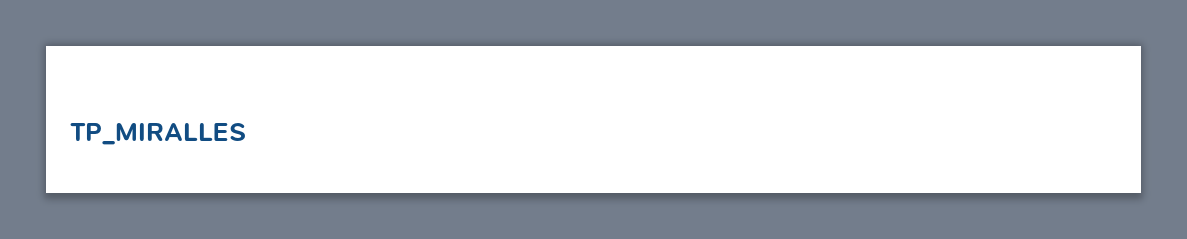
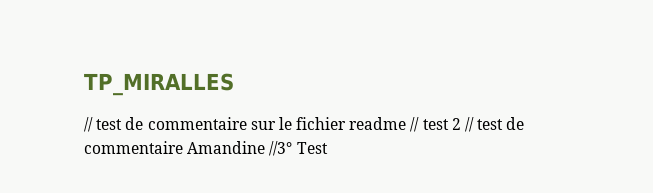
(246, 134) none -> [84,117,525,132] [84,141,328,156] // // test de commentaire sur le fichier readme // test 2 // test de commentaire Amandine //3° Test

